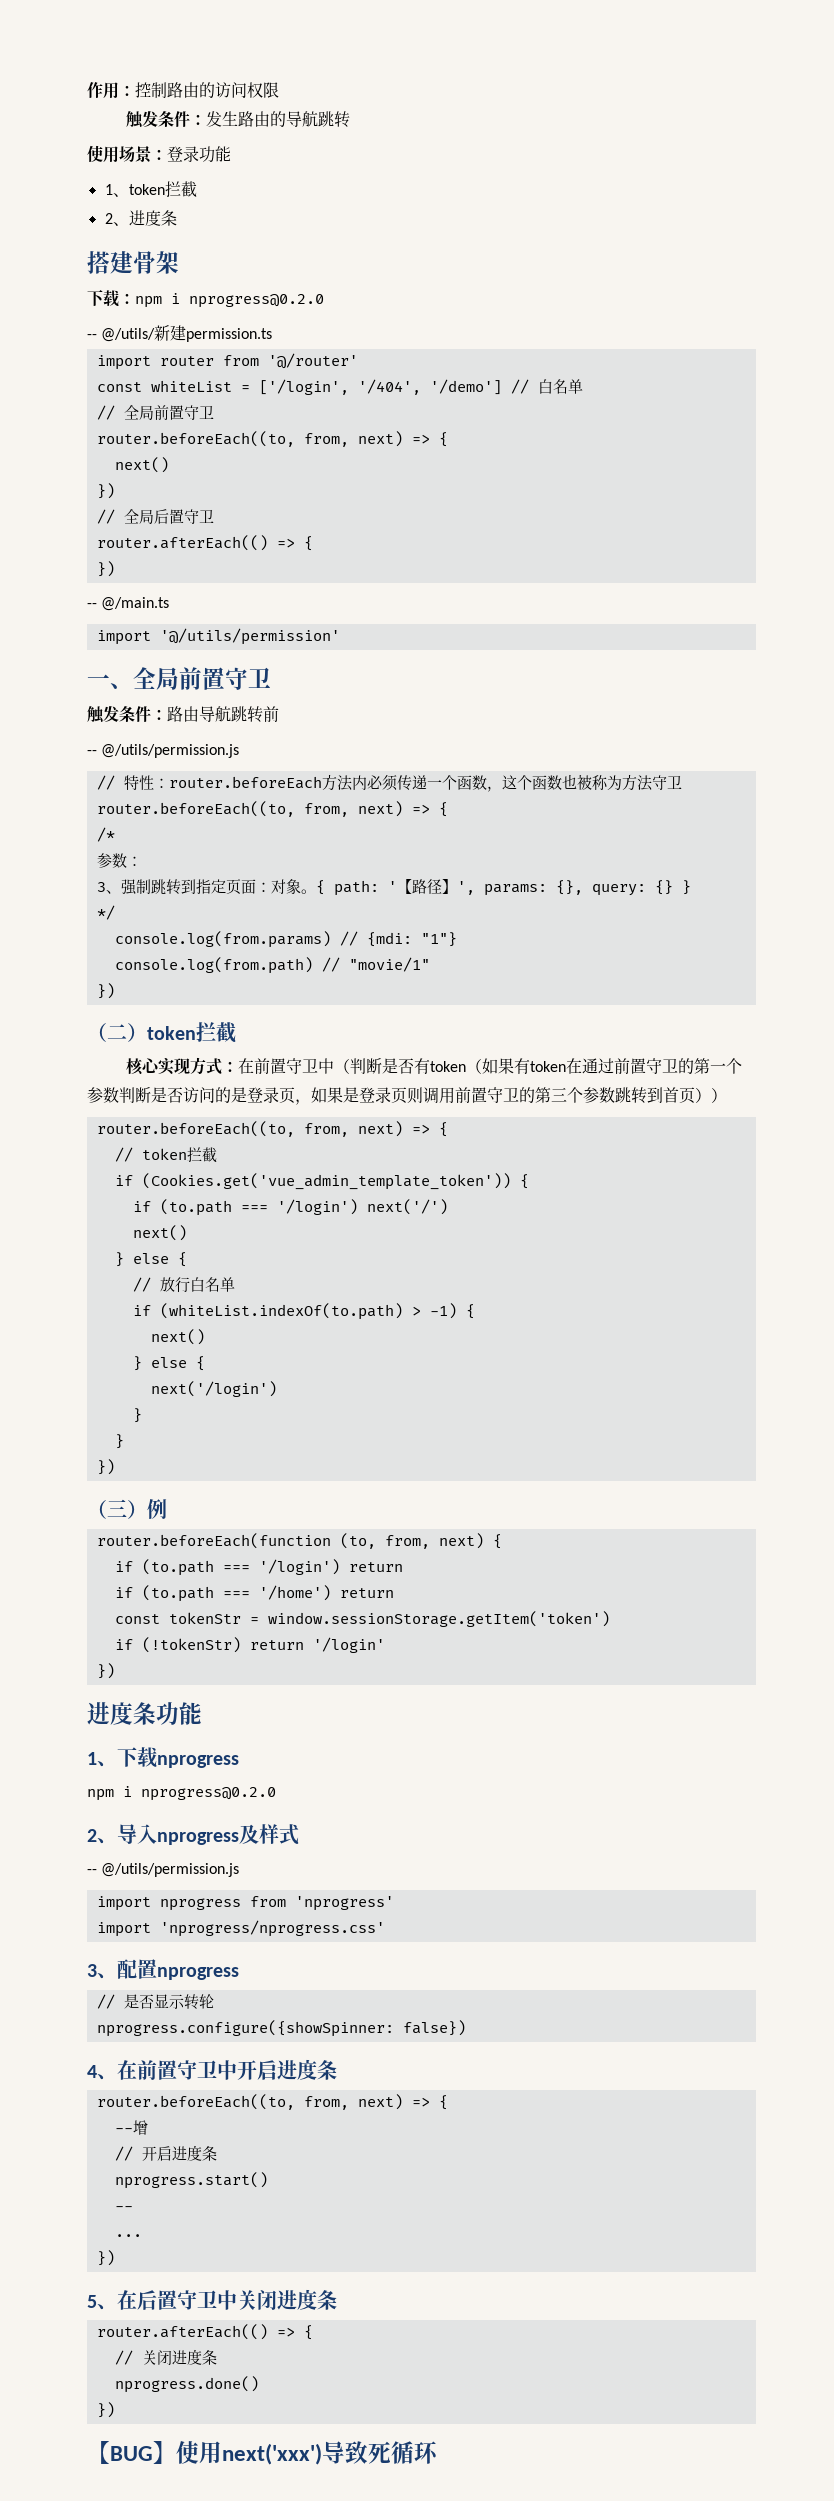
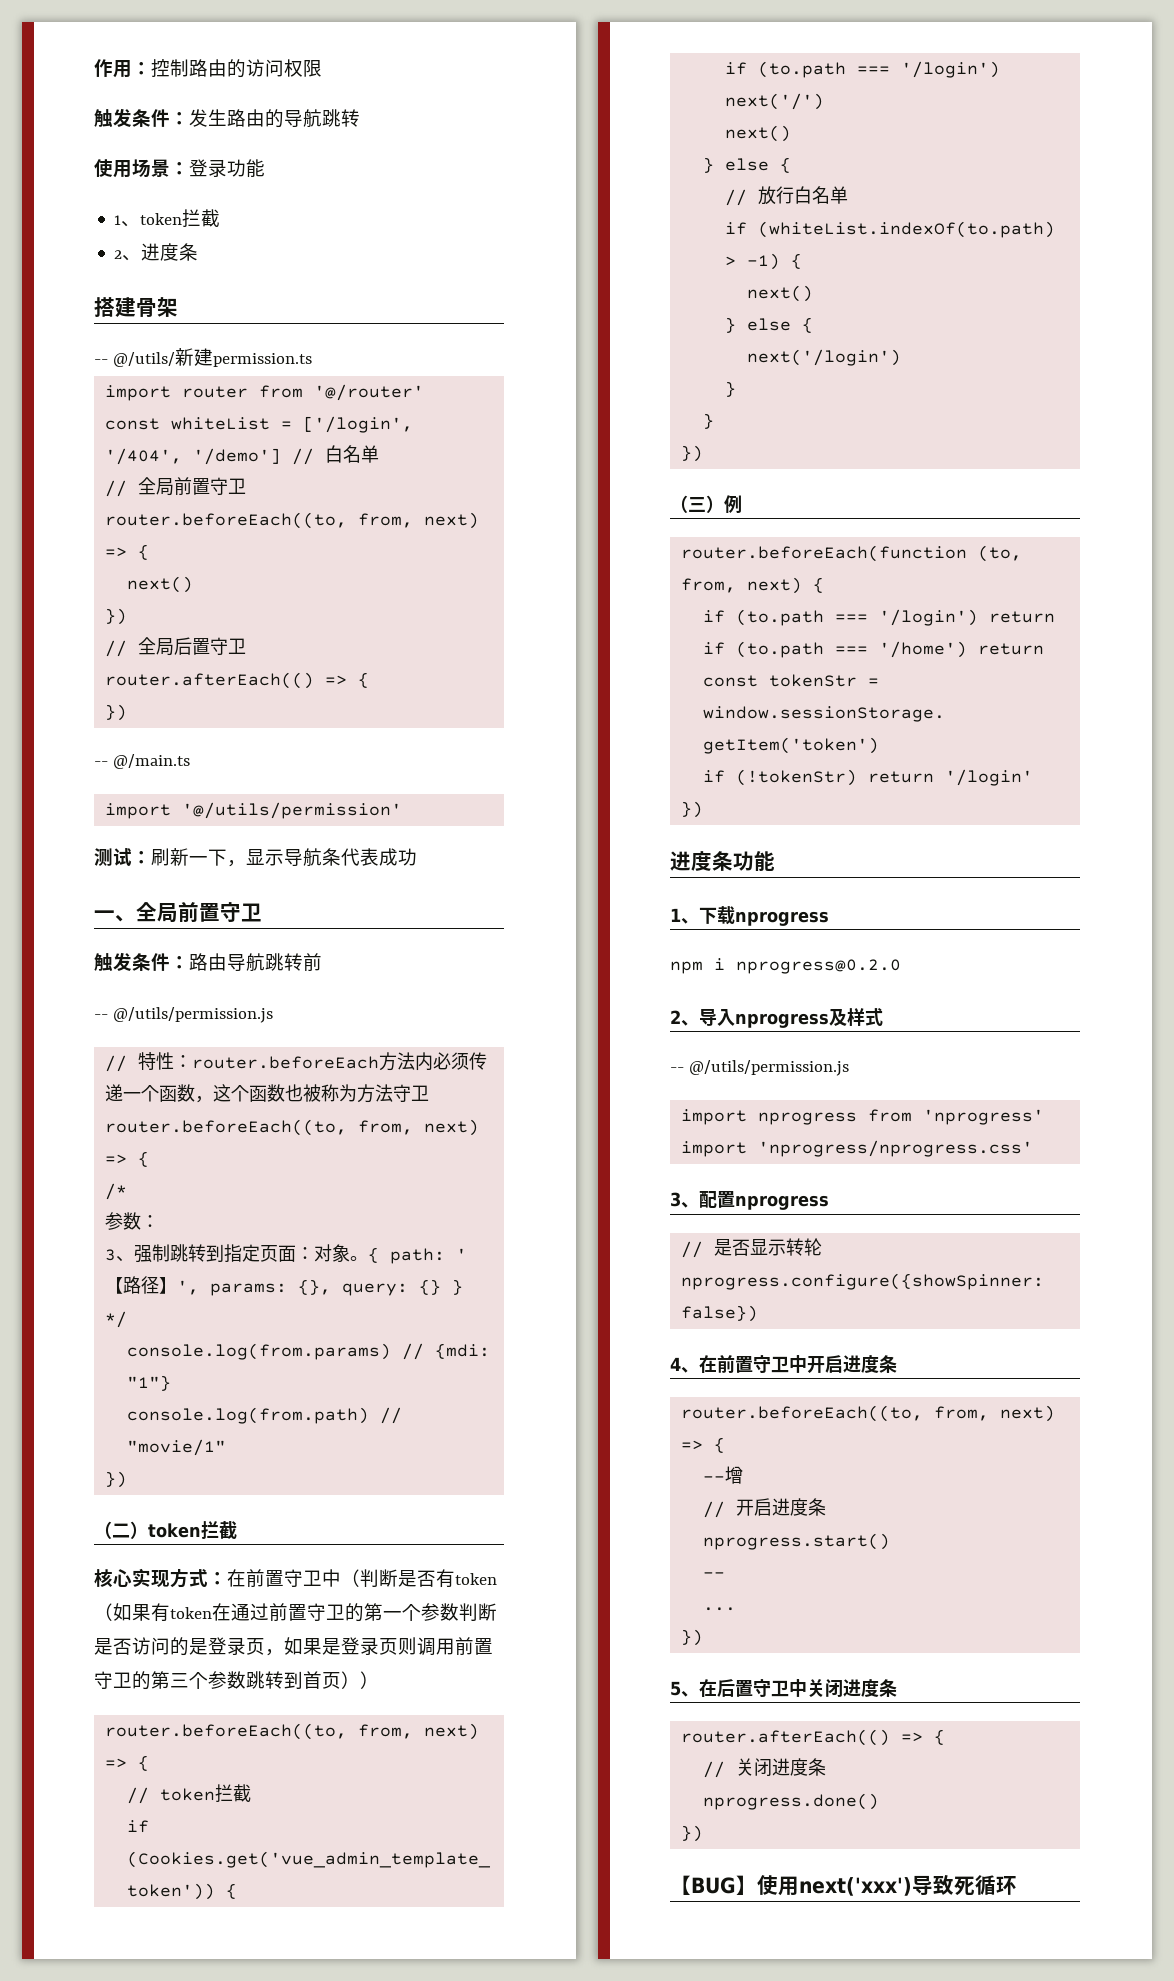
[87,290,324,308] // 下载：npm i nprogress@0.2.0 -> (178, 307) none
(340, 636) none -> [94,848,417,867] // 测试：刷新一下，显示导航条代表成功

